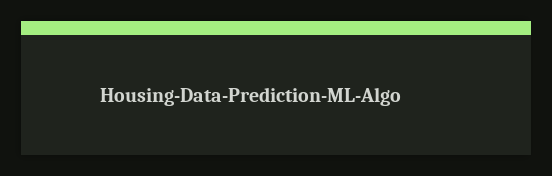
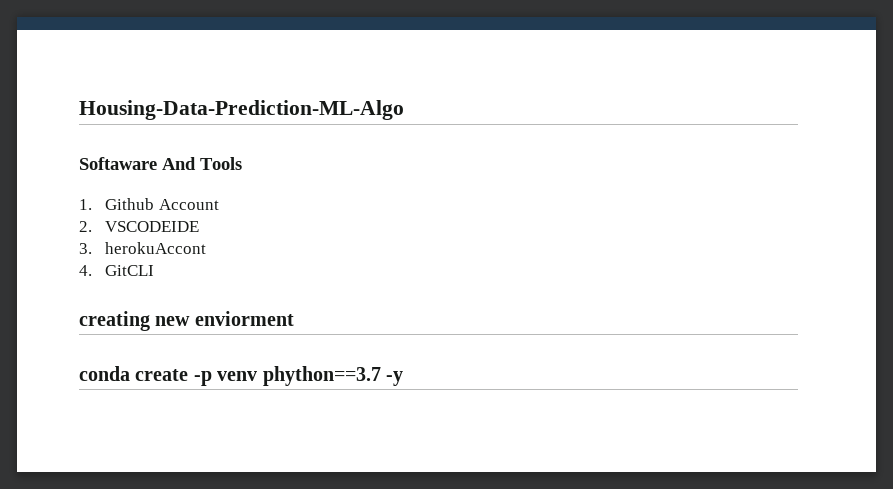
(401, 96) none -> [79,157,242,170] [79,198,219,210] [79,221,199,232] [79,242,206,254] [79,265,154,276] [79,311,294,331] [79,366,403,386] // Softaware And Tools // 1. Github Account // 2. VSCODEIDE // 3. herokuAccont // 4. GitCLI // creating new enviorment // conda create -p venv phython==3.7 -y

